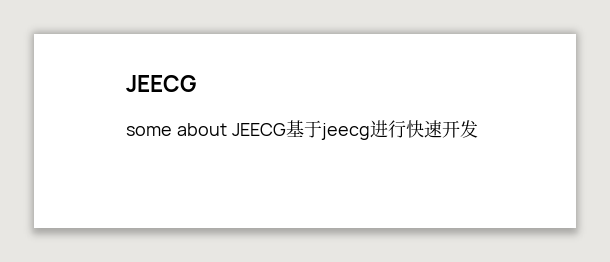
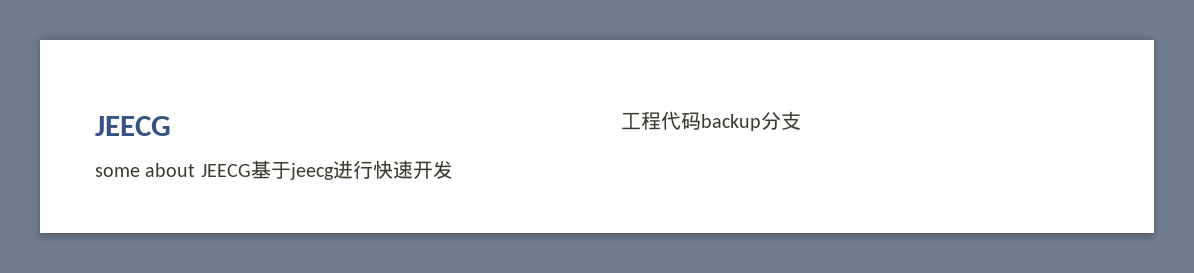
(478, 129) none -> [621,111,801,131] // 工程代码backup分支

